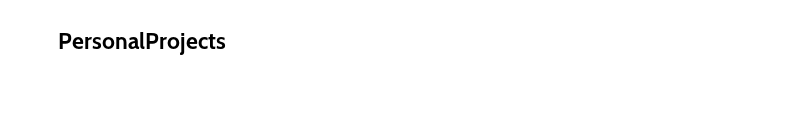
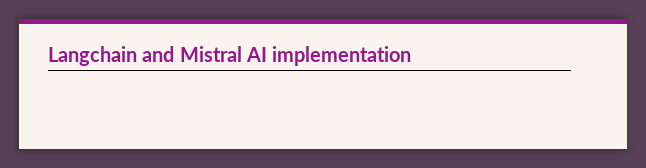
[58,32,226,55] PersonalProjects -> [48,46,412,66] Langchain and Mistral AI implementation

